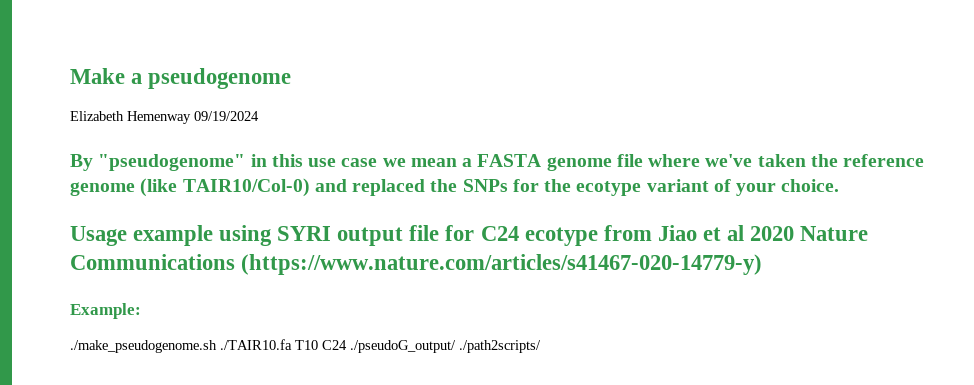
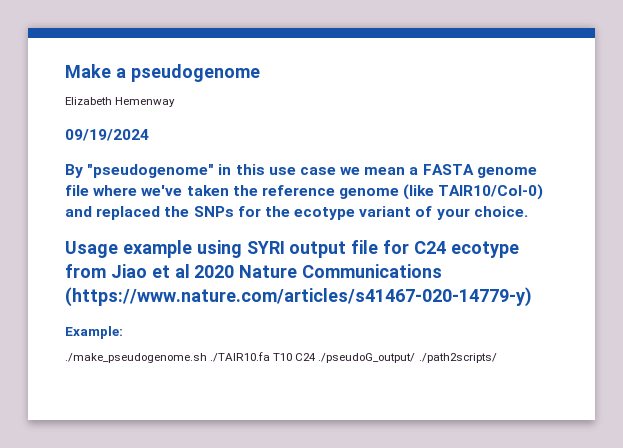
(191, 117) none -> (176, 102) //

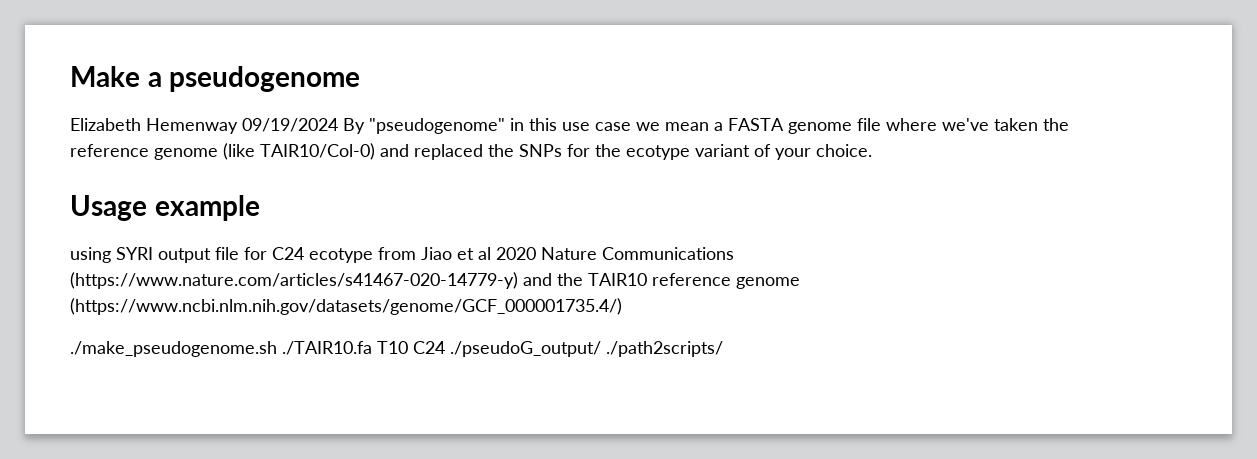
(176, 102) // -> (238, 126) none
(149, 135) // -> (338, 125) none
(192, 249) none -> (260, 208) //
[65,326,123,339] // Example: -> [523,273,800,289] [70,298,622,315] and the TAIR10 reference genome (https://www.ncbi.nlm.nih.gov/datasets/genome/GCF_000001735.4/)

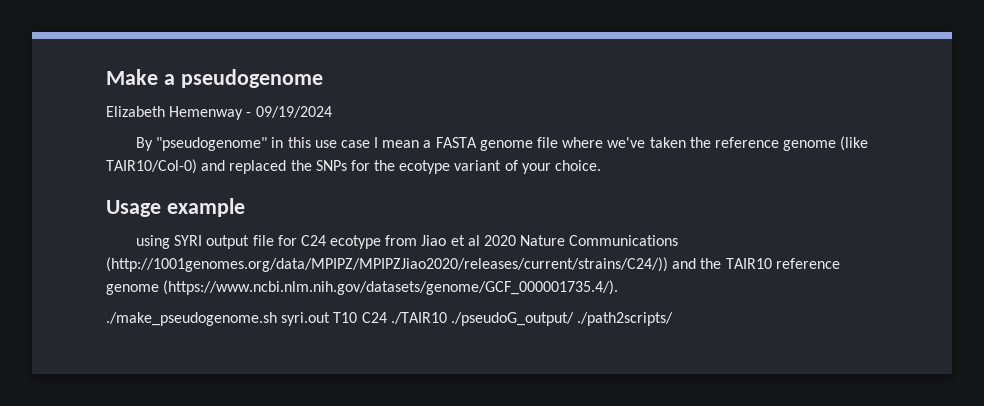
(238, 126) none -> [246,112,252,117] -
(338, 125) none -> (332, 112) //
[636,122,660,131] we -> [374,137,379,148] I
[70,272,518,289] (https://www.nature.com/articles/s41467-020-14779-y) -> [106,257,668,272] (http://1001genomes.org/data/MPIPZ/MPIPZJiao2020/releases/current/strains/C24/))
[70,298,622,315] (https://www.ncbi.nlm.nih.gov/datasets/genome/GCF_000001735.4/) -> [163,280,619,295] (https://www.ncbi.nlm.nih.gov/datasets/genome/GCF_000001735.4/).
[282,341,372,355] ./TAIR10.fa -> [281,312,331,326] syri.out
(445, 347) none -> [390,312,447,324] ./TAIR10

